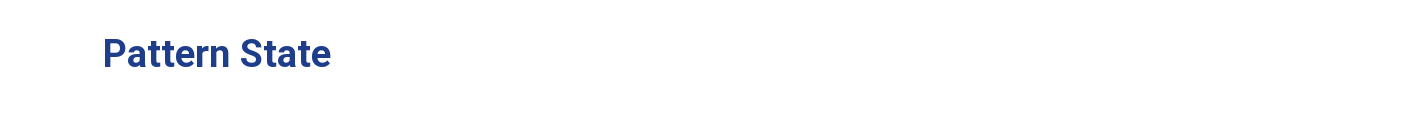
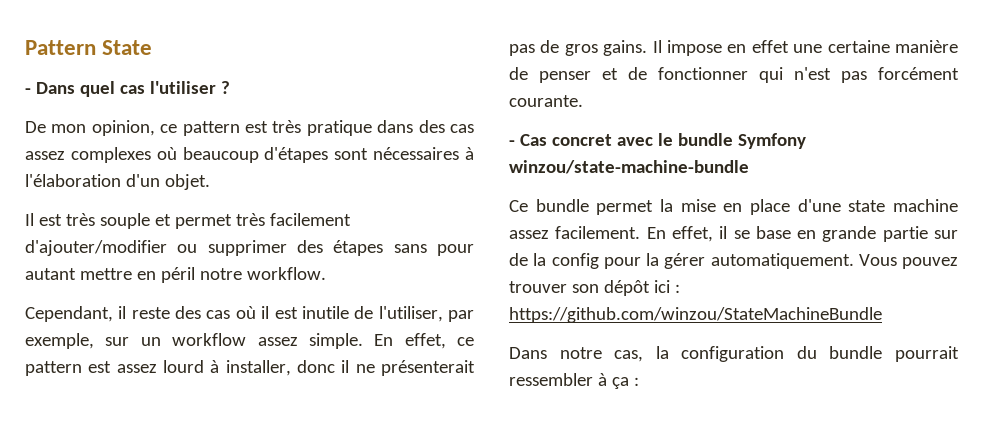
(332, 53) none -> [25,81,230,97] [25,120,474,136] [25,147,474,163] [25,174,210,190] [25,213,351,229] [25,240,474,256] [25,267,326,283] [25,306,475,322] [25,333,474,349] [25,360,475,376] [509,40,958,56] [509,67,959,83] [509,95,583,107] [509,133,806,149] [509,160,749,174] [509,199,958,215] [509,226,959,242] [509,253,958,269] [509,280,680,296] [509,307,882,323] [509,346,959,362] [509,373,639,389] // - Dans quel cas l'utiliser ? // De mon opinion, ce pattern est très pratique dans des cas assez complexes où beaucoup d'étapes sont nécessaires à l'élaboration d'un objet. // Il est très souple et permet très facilement d'ajouter/modifier ou supprimer des étapes sans pour autant mettre en péril notre workflow. // Cependant, il reste des cas où il est inutile de l'utiliser, par exemple, sur un workflow assez simple. En effet, ce pattern est assez lourd à installer, donc il ne présenterait pas de gros gains. Il impose en effet une certaine manière de penser et de fonctionner qui n'est pas forcément courante. // - Cas concret avec le bundle Symfony winzou/state-machine-bundle // Ce bundle permet la mise en place d'une state machine assez facilement. En effet, il se base en grande partie sur de la config pour la gérer automatiquement. Vous pouvez trouver son dépôt ici : https://github.com/winzou/StateMachineBundle // Dans notre cas, la configuration du bundle pourrait ressembler à ça :

